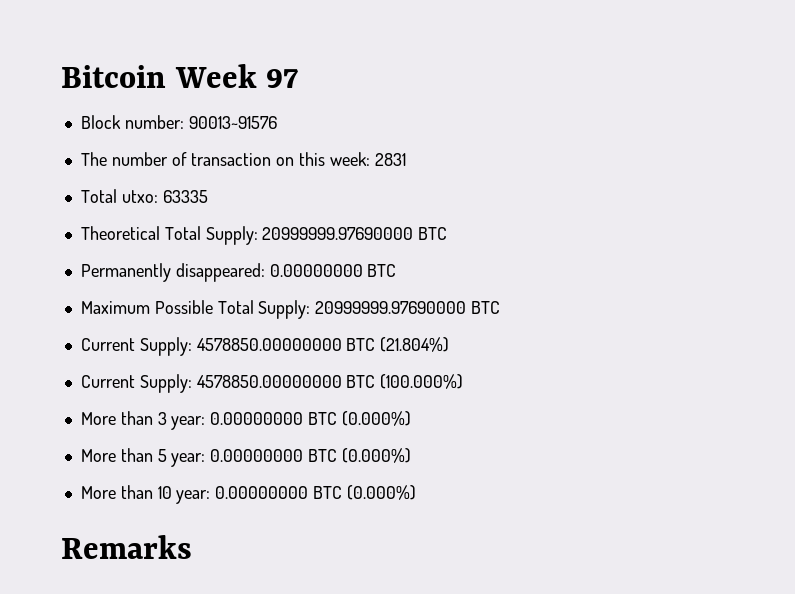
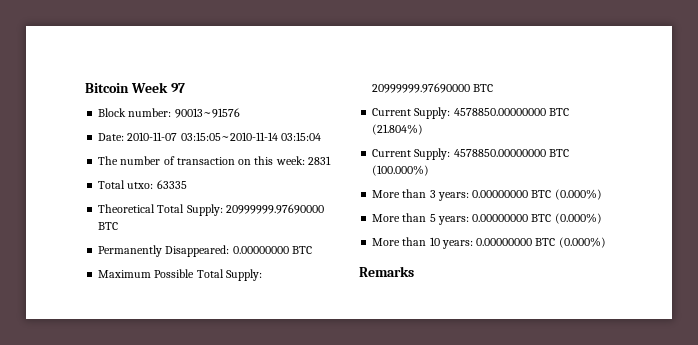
(277, 122) none -> [98,132,321,141] // Date: 2010-11-07 03:15:05~2010-11-14 03:15:04
[175,263,265,282] disappeared: -> [165,245,230,257] Disappeared:
[171,416,206,430] year: -> [437,192,469,201] years:
[171,453,206,467] year: -> [437,216,469,225] years:
[176,490,211,504] year: -> [441,240,473,249] years:

